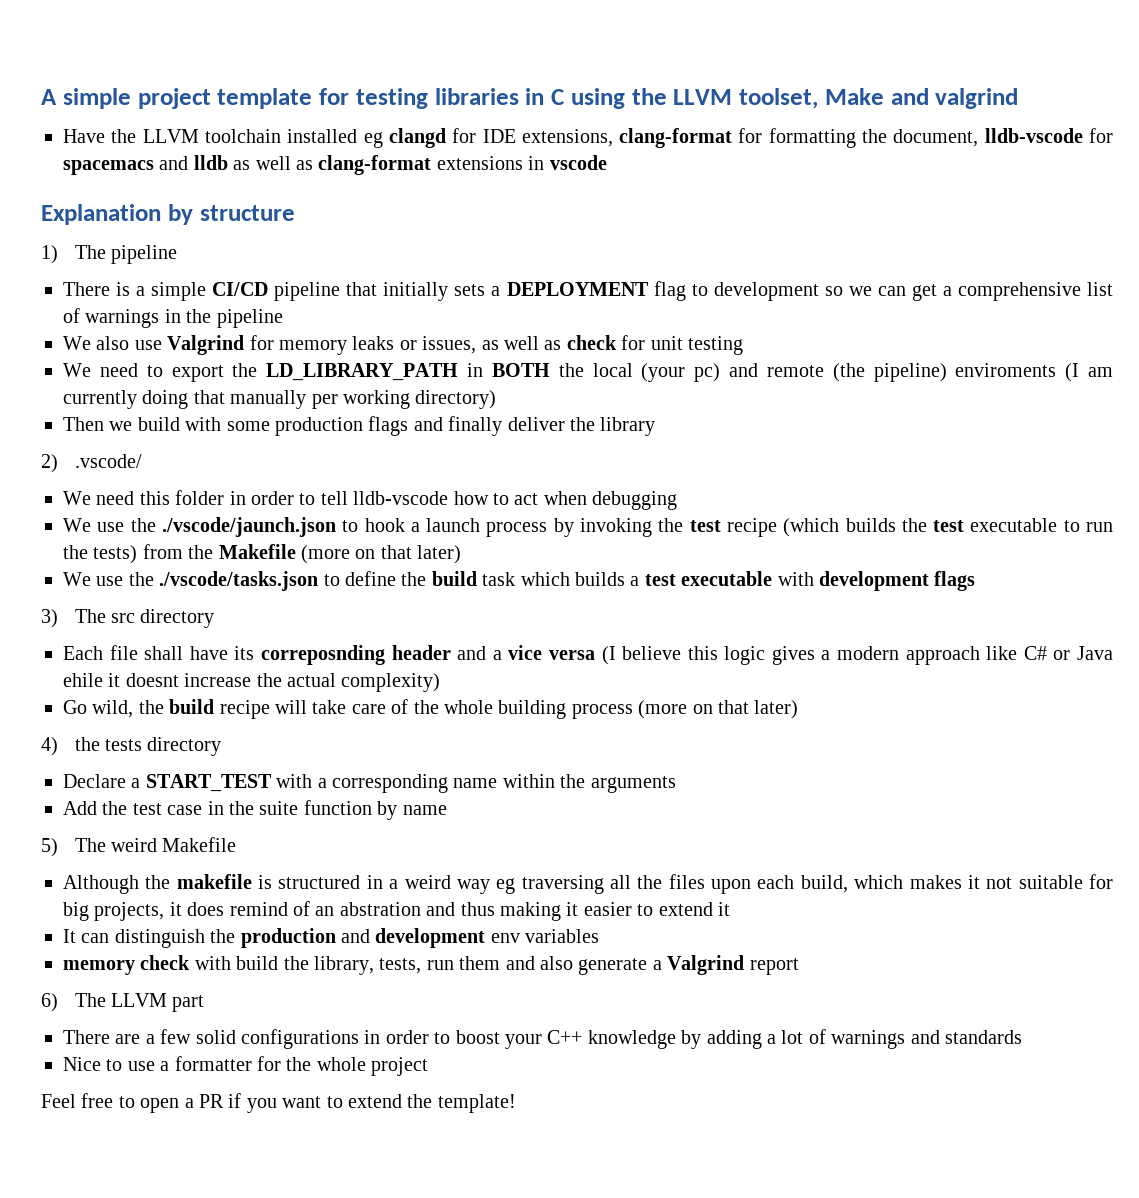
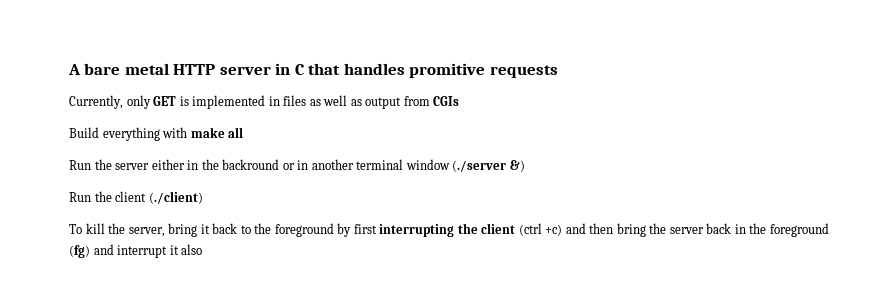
[62,88,1019,109] [63,128,1113,148] [63,155,607,175] [41,204,295,225] [41,245,177,264] [63,281,1113,301] [63,308,283,328] [63,335,743,355] [63,363,1114,382] [63,390,497,409] [63,416,656,436] [41,454,142,473] [63,490,678,510] [63,517,1113,537] [63,544,462,564] [63,571,976,591] [41,609,215,628] [63,645,1114,665] [63,673,441,692] [63,699,799,719] [41,737,222,756] [63,774,676,793] [63,800,447,820] [41,837,237,857] [63,874,1114,894] [63,901,730,921] [63,928,600,948] [63,955,799,975] [41,993,205,1012] [63,1029,1022,1049] [63,1056,429,1076] [41,1093,516,1113] simple project template for testing libraries in C using the LLVM toolset, Make and valgrind // Have the LLVM toolchain installed eg clangd for IDE extensions, clang-format for formatting the document, lldb-vscode for spacemacs and lldb as well as clang-format extensions in vscode // Explanation by structure // 1) The pipeline // There is a simple CI/CD pipeline that initially sets a DEPLOYMENT flag to development so we can get a comprehensive list of warnings in the pipeline // We also use Valgrind for memory leaks or issues, as well as check for unit testing // We need to export the LD_LIBRARY_PATH in BOTH the local (your pc) and remote (the pipeline) enviroments (I am currently doing that manually per working directory) // Then we build with some production flags and finally deliver the library // 2) .vscode/ // We need this folder in order to tell lldb-vscode how to act when debugging // We use the ./vscode/jaunch.json to hook a launch process by invoking the test recipe (which builds the test executable to run the tests) from the Makefile (more on that later) // We use the ./vscode/tasks.json to define the build task which builds a test executable with development flags // 3) The src directory // Each file shall have its correposnding header and a vice versa (I believe this logic gives a modern approach like C# or Java ehile it doesnt increase the actual complexity) // Go wild, the build recipe will take care of the whole building process (more on that later) // 4) the tests directory // Declare a START_TEST with a corresponding name within the arguments // Add the test case in the suite function by name // 5) The weird Makefile // Although the makefile is structured in a weird way eg traversing all the files upon each build, which makes it not suitable for big projects, it does remind of an abstration and thus making it easier to extend it // It can distinguish the production and development env variables // memory check with build the library, tests, run them and also generate a Valgrind report // 6) The LLVM part // There are a few solid configurations in order to boost your C++ knowledge by adding a lot of warnings and standards // Nice to use a formatter for the whole project // Feel free to open a PR if you want to extend the template! -> [84,63,558,78] [69,95,460,109] [69,127,244,141] [69,159,525,172] [69,191,203,204] [69,223,829,237] [69,244,203,258] bare metal HTTP server in C that handles promitive requests // Currently, only GET is implemented in files as well as output from CGIs // Build everything with make all // Run the server either in the backround or in another terminal window (./server &) // Run the client (./client) // To kill the server, bring it back to the foreground by first interrupting the client (ctrl +c) and then bring the server back in the foreground (fg) and interrupt it also

